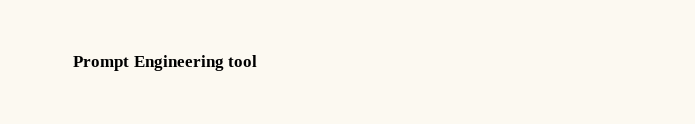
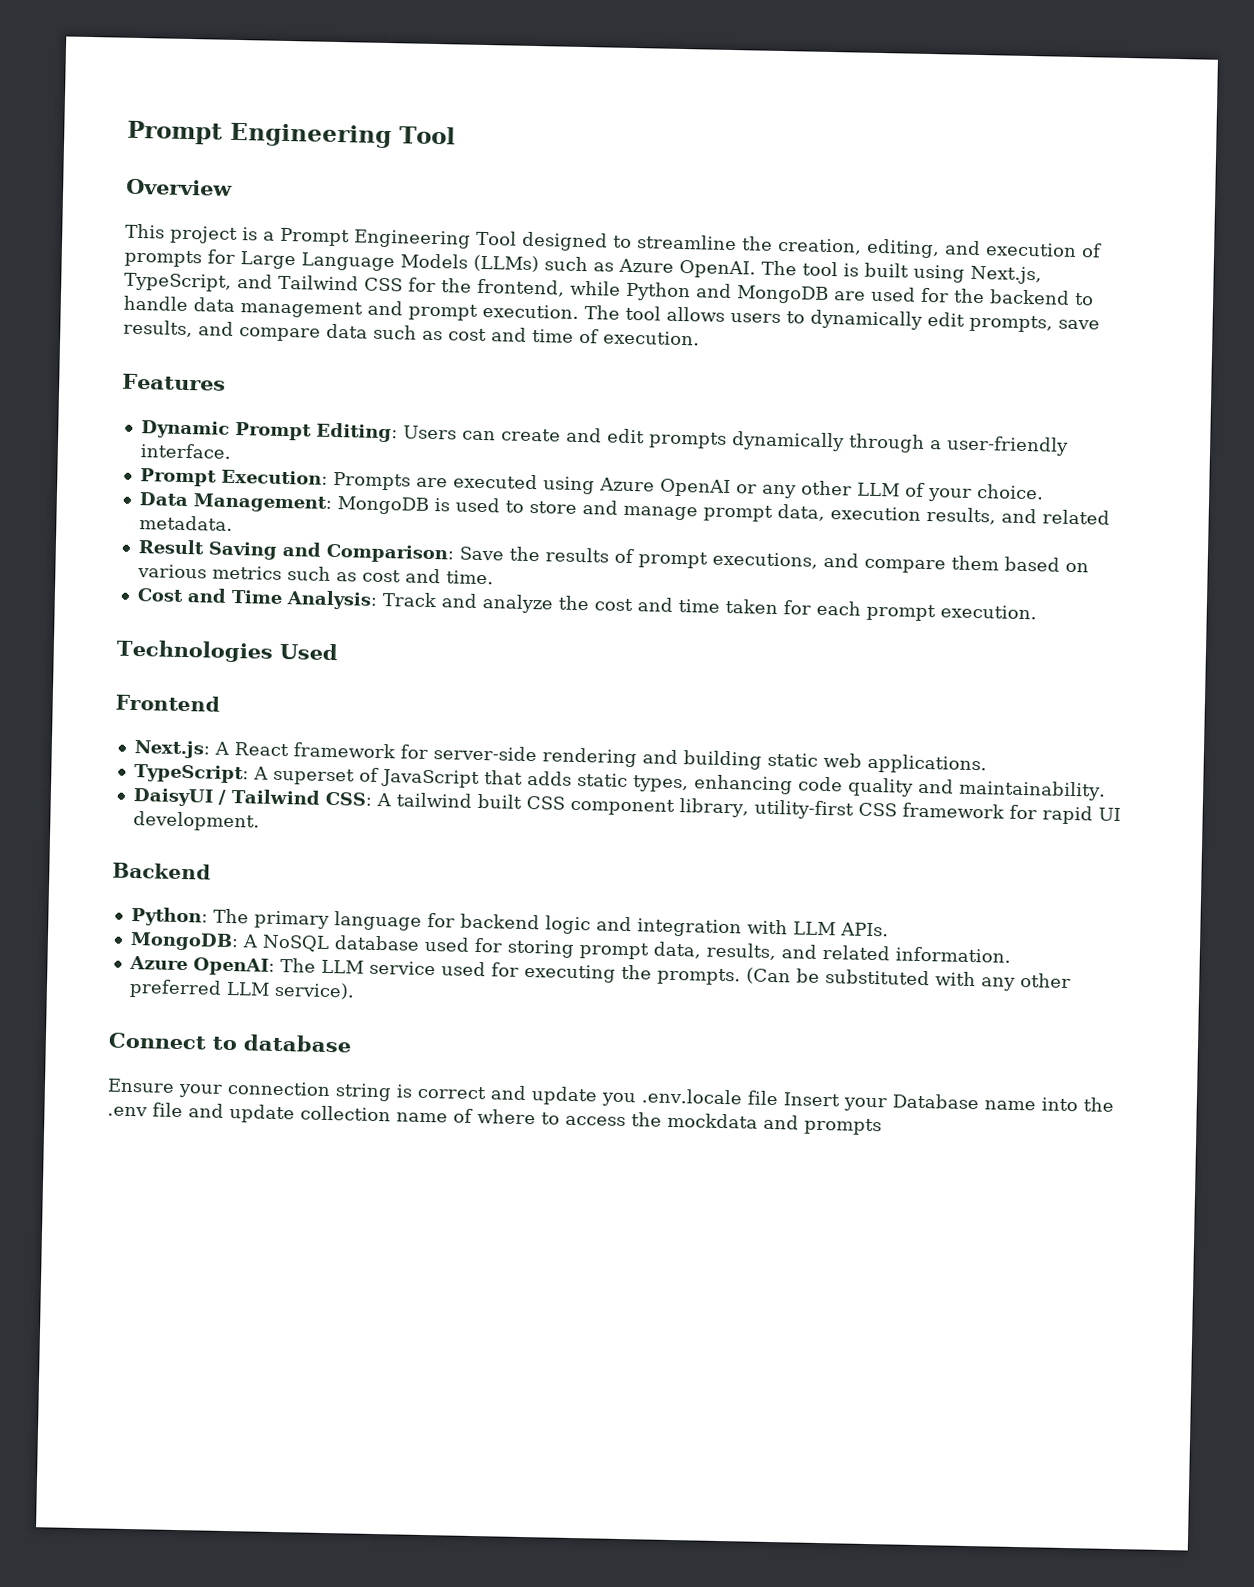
[73,55,258,71] Prompt Engineering tool -> [127,120,456,149] [126,178,233,196] [125,223,1102,259] [124,249,1042,285] [124,272,1094,306] [123,295,1100,333] [123,319,700,346] [122,373,226,391] [140,420,1069,456] [139,443,231,459] [139,468,1044,502] [138,492,1110,525] [138,515,233,531] [137,539,1089,574] [136,564,494,585] [136,588,1037,622] [116,639,338,663] [115,694,220,712] [133,740,987,775] [133,764,1106,801] [132,787,1121,825] [132,810,260,832] [112,862,211,880] [130,906,889,938] [129,931,1011,963] [128,955,1071,991] [128,978,355,1000] [108,1032,352,1053] [107,1078,1114,1112] [107,1102,882,1136] Prompt Engineering Tool // Overview // This project is a Prompt Engineering Tool designed to streamline the creation, editing, and execution of prompts for Large Language Models (LLMs) such as Azure OpenAI. The tool is built using Next.js, TypeScript, and Tailwind CSS for the frontend, while Python and MongoDB are used for the backend to handle data management and prompt execution. The tool allows users to dynamically edit prompts, save results, and compare data such as cost and time of execution. // Features // Dynamic Prompt Editing: Users can create and edit prompts dynamically through a user-friendly interface. // Prompt Execution: Prompts are executed using Azure OpenAI or any other LLM of your choice. // Data Management: MongoDB is used to store and manage prompt data, execution results, and related metadata. // Result Saving and Comparison: Save the results of prompt executions, and compare them based on various metrics such as cost and time. // Cost and Time Analysis: Track and analyze the cost and time taken for each prompt execution. // Technologies Used // Frontend // Next.js: A React framework for server-side rendering and building static web applications. // TypeScript: A superset of JavaScript that adds static types, enhancing code quality and maintainability. // DaisyUI / Tailwind CSS: A tailwind built CSS component library, utility-first CSS framework for rapid UI development. // Backend // Python: The primary language for backend logic and integration with LLM APIs. // MongoDB: A NoSQL database used for storing prompt data, results, and related information. // Azure OpenAI: The LLM service used for executing the prompts. (Can be substituted with any other preferred LLM service). // Connect to database // Ensure your connection string is correct and update you .env.locale file Insert your Database name into the .env file and update collection name of where to access the mockdata and prompts

